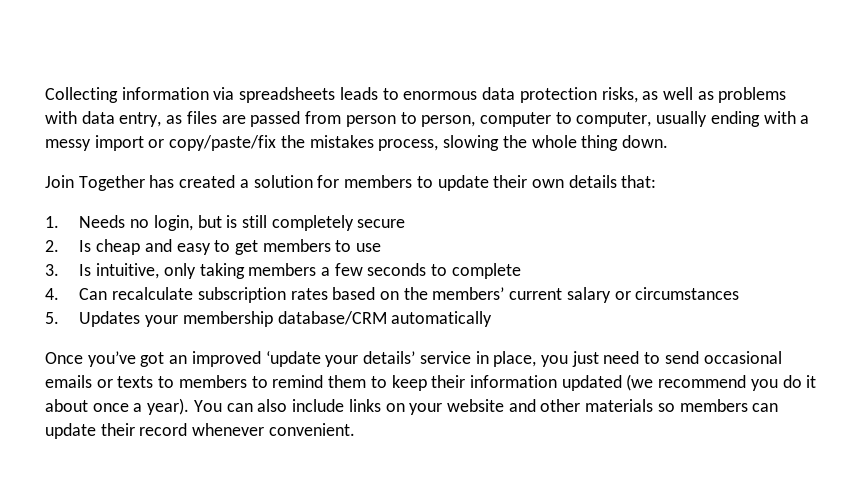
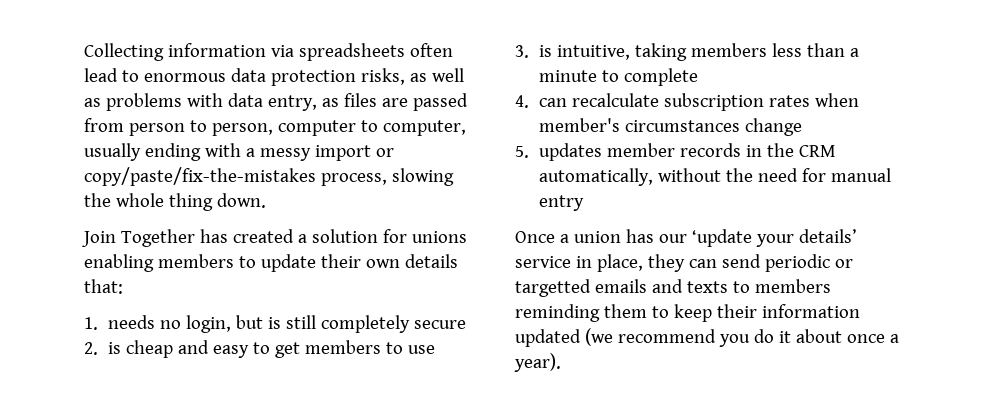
[339,87,378,100] leads -> [409,43,453,57] [84,68,118,82] often lead
[169,135,374,151] copy/paste/fix the mistakes -> [84,167,316,186] copy/paste/fix-the-mistakes
(340, 181) none -> [411,231,467,243] [84,254,154,272] unions enabling
[79,215,126,228] Needs -> [108,315,156,329] needs
[79,240,92,252] Is -> [108,342,122,354] is
[79,263,427,279] Is intuitive, only taking members a few seconds -> [539,43,860,61] [539,70,598,82] is intuitive, taking members less than a minute
[79,288,108,300] Can -> [539,98,568,107] can
[332,287,631,303] based on the members’ current salary or -> [815,93,860,107] [539,118,621,132] when member's
(740, 293) none -> [745,118,803,136] change
[79,311,493,327] [45,351,261,367] Updates your membership database/CRM automatically // Once you’ve got an improved -> [539,143,837,161] [539,168,892,186] [539,195,585,211] [515,229,687,243] updates member records in the CRM automatically, without the need for manual entry // Once a union has our
[540,351,782,367] [45,375,113,388] you just need to send occasional emails or -> [647,254,853,272] [515,279,683,297] they can send periodic or targetted emails and
[251,375,324,388] to remind -> [515,304,600,322] reminding
[193,399,779,415] [45,423,355,439] You can also include links on your website and other materials so members can update their record whenever convenient. -> (561, 362) none

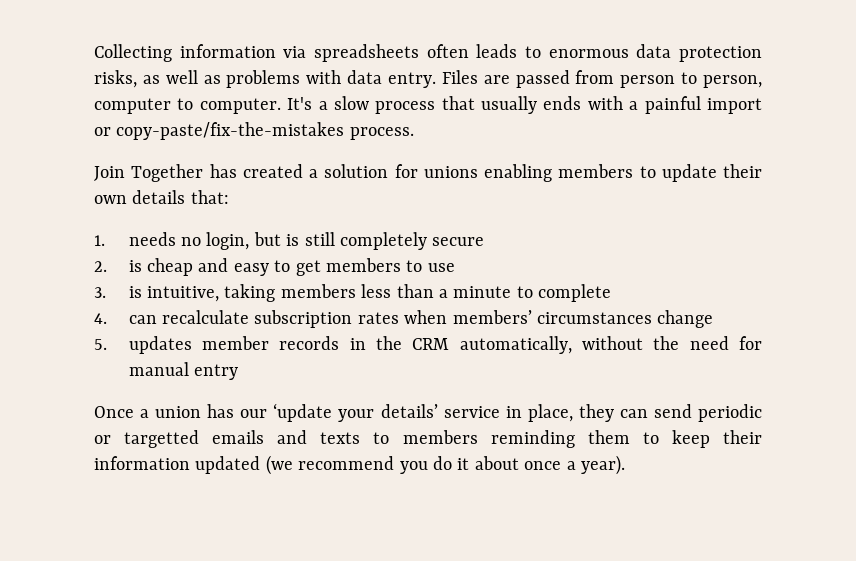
[84,68,118,82] lead -> [476,44,518,58] leads
[267,93,377,111] entry, as files -> [388,70,478,88] entry. Files
[382,120,466,136] [84,143,201,161] computer, usually ending -> [199,96,582,114] computer. It's a slow process that usually ends
[259,148,311,161] messy -> [644,96,701,114] painful
[84,167,454,186] [84,193,266,211] copy/paste/fix-the-mistakes process, slowing the whole thing down. -> [116,122,414,140] copy-paste/fix-the-mistakes process.
[539,118,621,132] member's -> [452,310,532,324] members’

